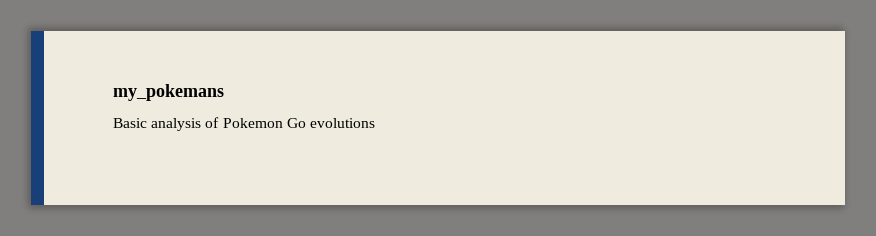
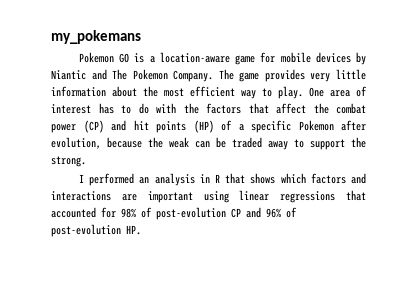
[113,117,375,131] Basic analysis of Pokemon Go evolutions -> [78,52,366,65] [51,69,366,82] [51,86,367,99] [51,103,366,114] [51,120,366,133] [51,137,366,150] [51,156,86,167] [78,173,367,186] [51,190,366,203] [51,207,297,220] [51,224,141,237] Pokemon GO is a location-aware game for mobile devices by Niantic and The Pokemon Company. The game provides very little information about the most efficient way to play. One area of interest has to do with the factors that affect the combat power (CP) and hit points (HP) of a specific Pokemon after evolution, because the weak can be traded away to support the strong. // I performed an analysis in R that shows which factors and interactions are important using linear regressions that accounted for 98% of post-evolution CP and 96% of post-evolution HP.

